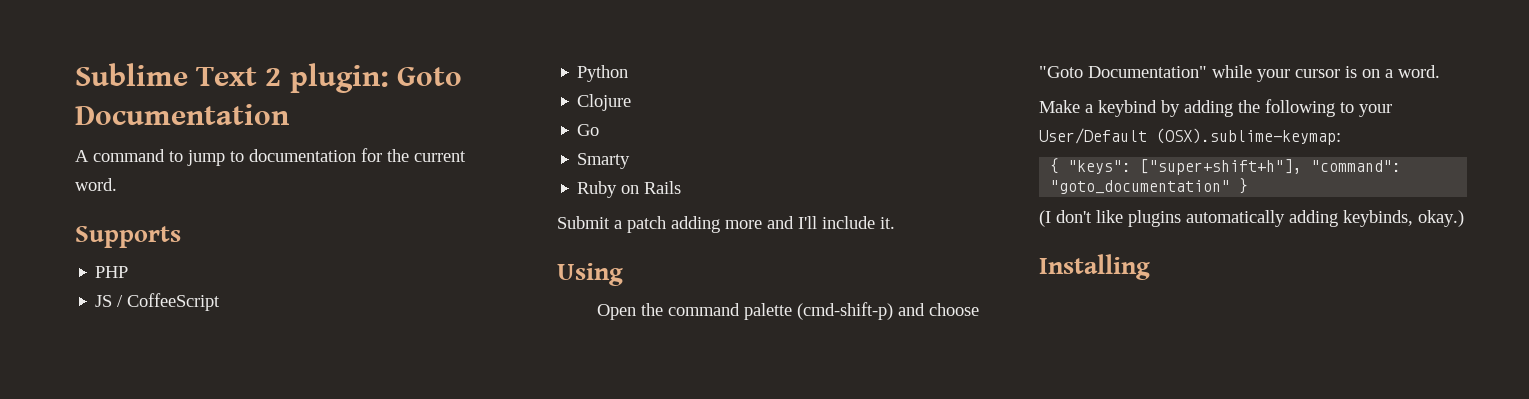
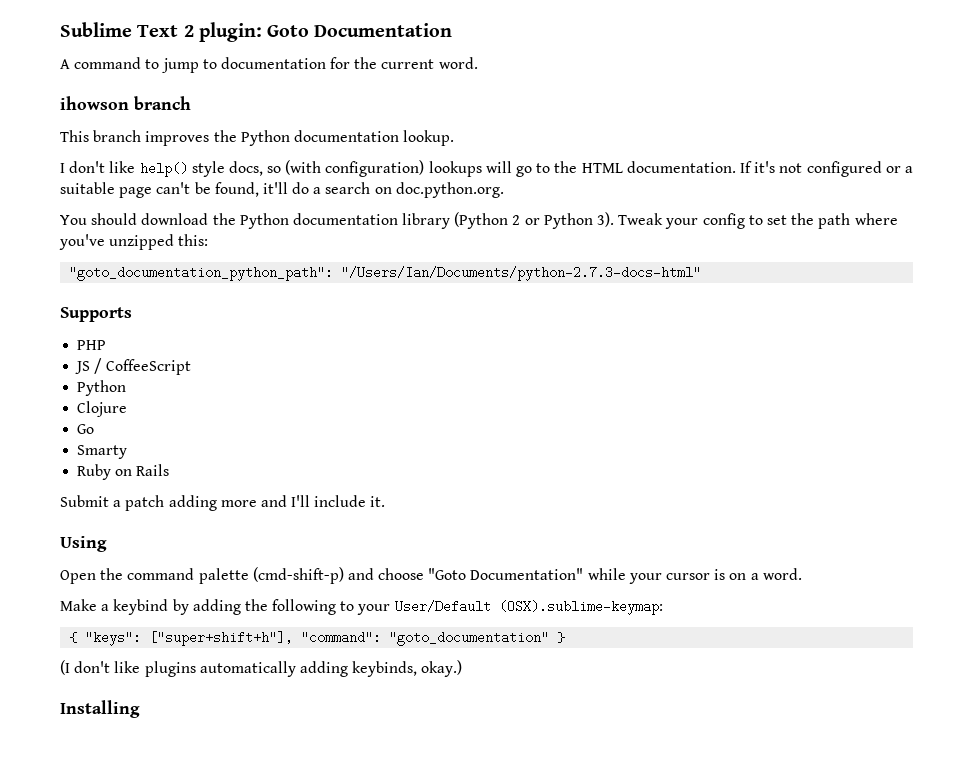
(117, 184) none -> [60,96,191,110] [60,130,455,146] [60,160,913,177] [60,182,504,198] [60,212,898,229] [59,234,209,250] [69,266,702,281] // ihowson branch // This branch improves the Python documentation lookup. // I don't like help() style docs, so (with configuration) lookups will go to the HTML documentation. If it's not configured or a suitable page can't be found, it'll do a search on doc.python.org. // You should download the Python documentation library (Python 2 or Python 3). Tweak your config to set the path where you've unzipped this: // "goto_documentation_python_path": "/Users/Ian/Documents/python-2.7.3-docs-html"

